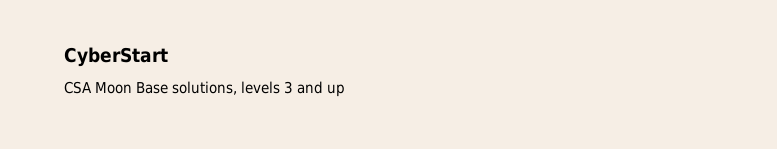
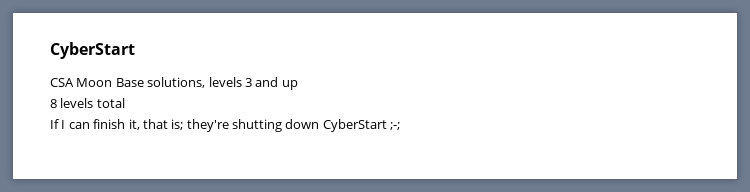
(345, 90) none -> [50,98,125,108] [50,119,401,132] // 8 levels total // If I can finish it, that is; they're shutting down CyberStart ;-;

